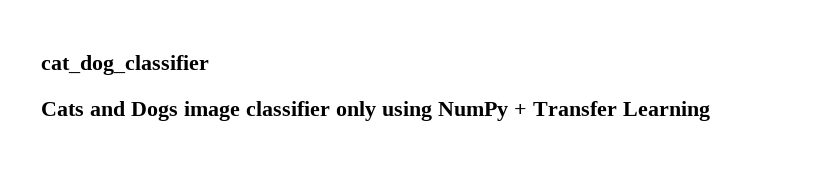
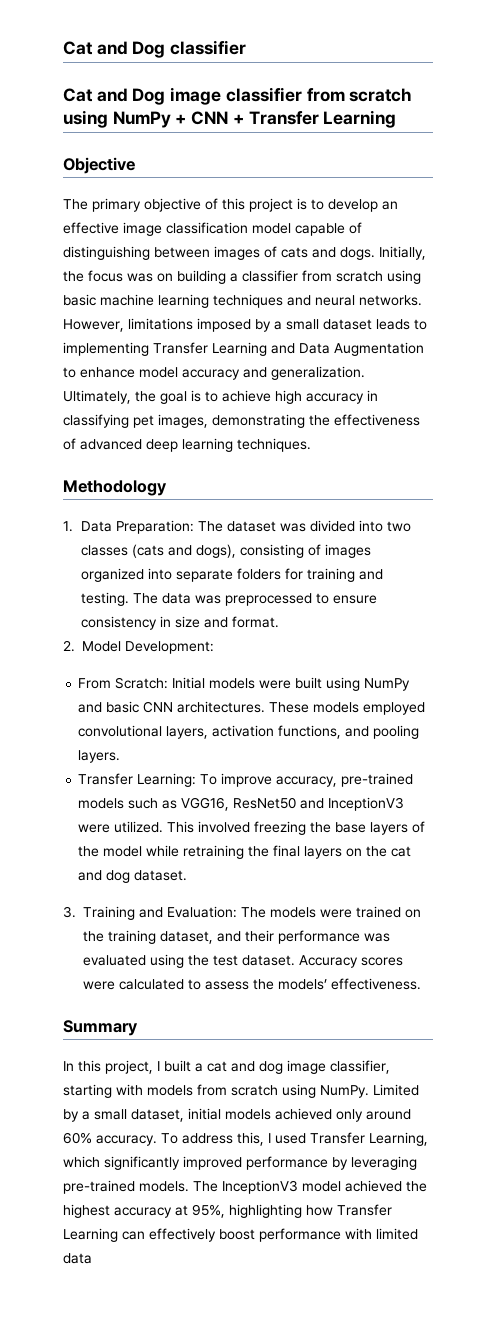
[41,55,209,75] [41,101,376,121] cat_dog_classifier // Cats and Dogs image classifier only -> [63,40,247,58] [63,87,413,105] Cat and Dog classifier // Cat and Dog image classifier from scratch
[533,101,710,121] Transfer Learning -> [191,110,397,128] [63,157,135,174] [63,198,398,212] [63,222,362,236] [63,246,426,260] [63,270,421,284] [63,294,422,308] [63,318,427,332] [63,342,424,356] [63,366,365,380] [63,390,378,404] [63,414,420,428] [63,438,311,452] [63,480,167,496] [63,520,412,534] [81,544,372,558] [81,568,384,582] [81,592,378,606] [81,616,280,630] [63,640,214,654] [78,677,411,691] [78,701,426,715] [78,725,420,739] [78,750,121,763] [78,773,414,787] [78,797,405,811] [78,821,426,835] [78,845,412,859] [78,870,188,883] [63,906,421,920] [83,930,390,944] [83,954,403,968] [83,978,421,990] [63,1020,138,1036] [63,1060,390,1074] [63,1084,419,1098] [63,1108,411,1122] [63,1132,428,1146] [63,1156,417,1170] [63,1180,427,1194] [63,1204,392,1218] [63,1228,418,1242] [63,1253,92,1264] CNN + Transfer Learning // Objective // The primary objective of this project is to develop an effective image classification model capable of distinguishing between images of cats and dogs. Initially, the focus was on building a classifier from scratch using basic machine learning techniques and neural networks. However, limitations imposed by a small dataset leads to implementing Transfer Learning and Data Augmentation to enhance model accuracy and generalization. Ultimately, the goal is to achieve high accuracy in classifying pet images, demonstrating the effectiveness of advanced deep learning techniques. // Methodology // 1. Data Preparation: The dataset was divided into two classes (cats and dogs), consisting of images organized into separate folders for training and testing. The data was preprocessed to ensure consistency in size and format. // 2. Model Development: // From Scratch: Initial models were built using NumPy and basic CNN architectures. These models employed convolutional layers, activation functions, and pooling layers. // Transfer Learning: To improve accuracy, pre-trained models such as VGG16, ResNet50 and InceptionV3 were utilized. This involved freezing the base layers of the model while retraining the final layers on the cat and dog dataset. // 3. Training and Evaluation: The models were trained on the training dataset, and their performance was evaluated using the test dataset. Accuracy scores were calculated to assess the models’ effectiveness. // Summary // In this project, I built a cat and dog image classifier, starting with models from scratch using NumPy. Limited by a small dataset, initial models achieved only around 60% accuracy. To address this, I used Transfer Learning, which significantly improved performance by leveraging pre-trained models. The InceptionV3 model achieved the highest accuracy at 95%, highlighting how Transfer Learning can effectively boost performance with limited data

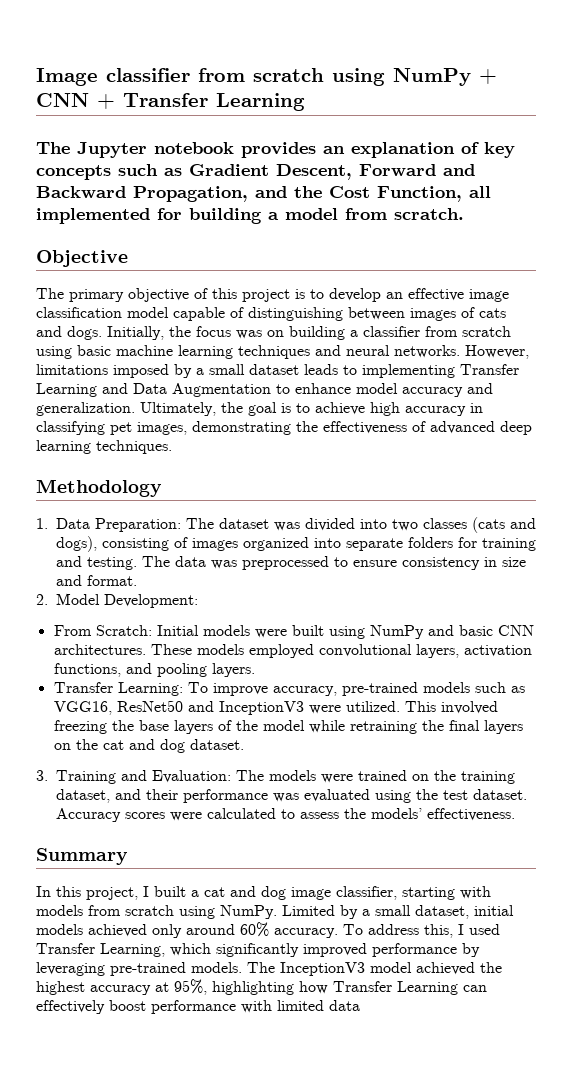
[63,40,247,58] [63,87,222,105] Cat and Dog classifier // Cat and Dog image -> [36,68,98,86] Image
(397, 119) none -> [36,142,515,158] [36,164,475,180] [36,186,491,202] [36,208,464,224] // The Jupyter notebook provides an explanation of key concepts such as Gradient Descent, Forward and Backward Propagation, and the Cost Function, all implemented for building a model from scratch.

